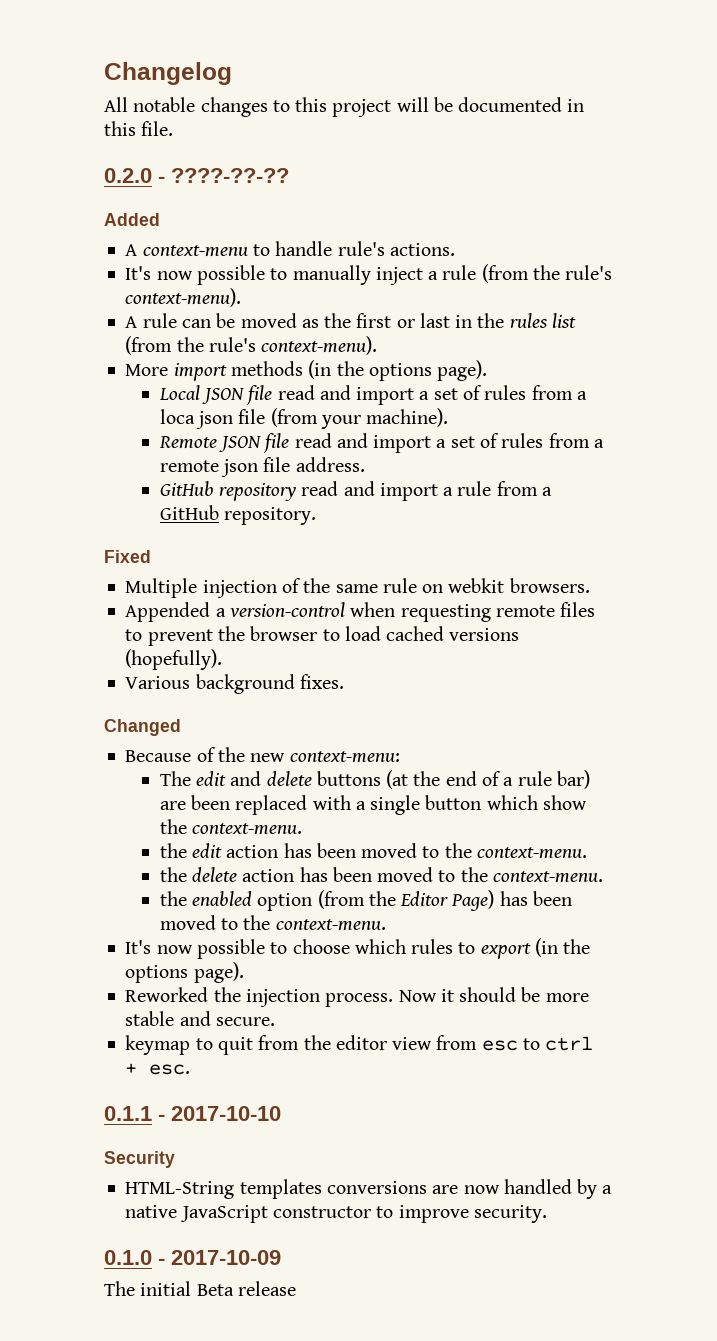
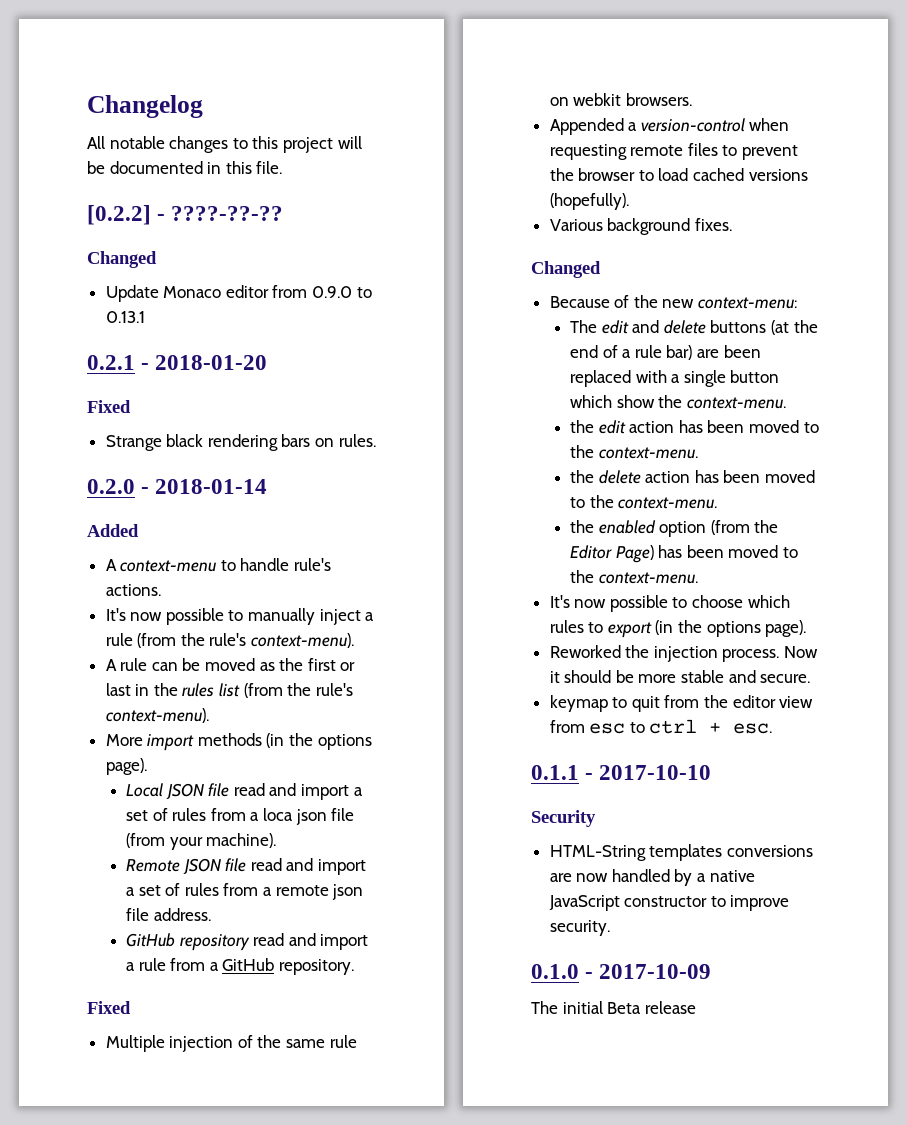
(174, 128) none -> [87,205,284,225] [87,251,157,268] [105,285,372,302] [105,311,145,323] [87,355,268,370] [87,400,131,413] [105,434,376,451] // [0.2.2] - ????-??-?? // Changed // Update Monaco editor from 0.9.0 to 0.13.1 // 0.2.1 - 2018-01-20 // Fixed // Strange black rendering bars on rules.
[171,168,289,183] ????-??-?? -> [155,479,268,494] 2018-01-14

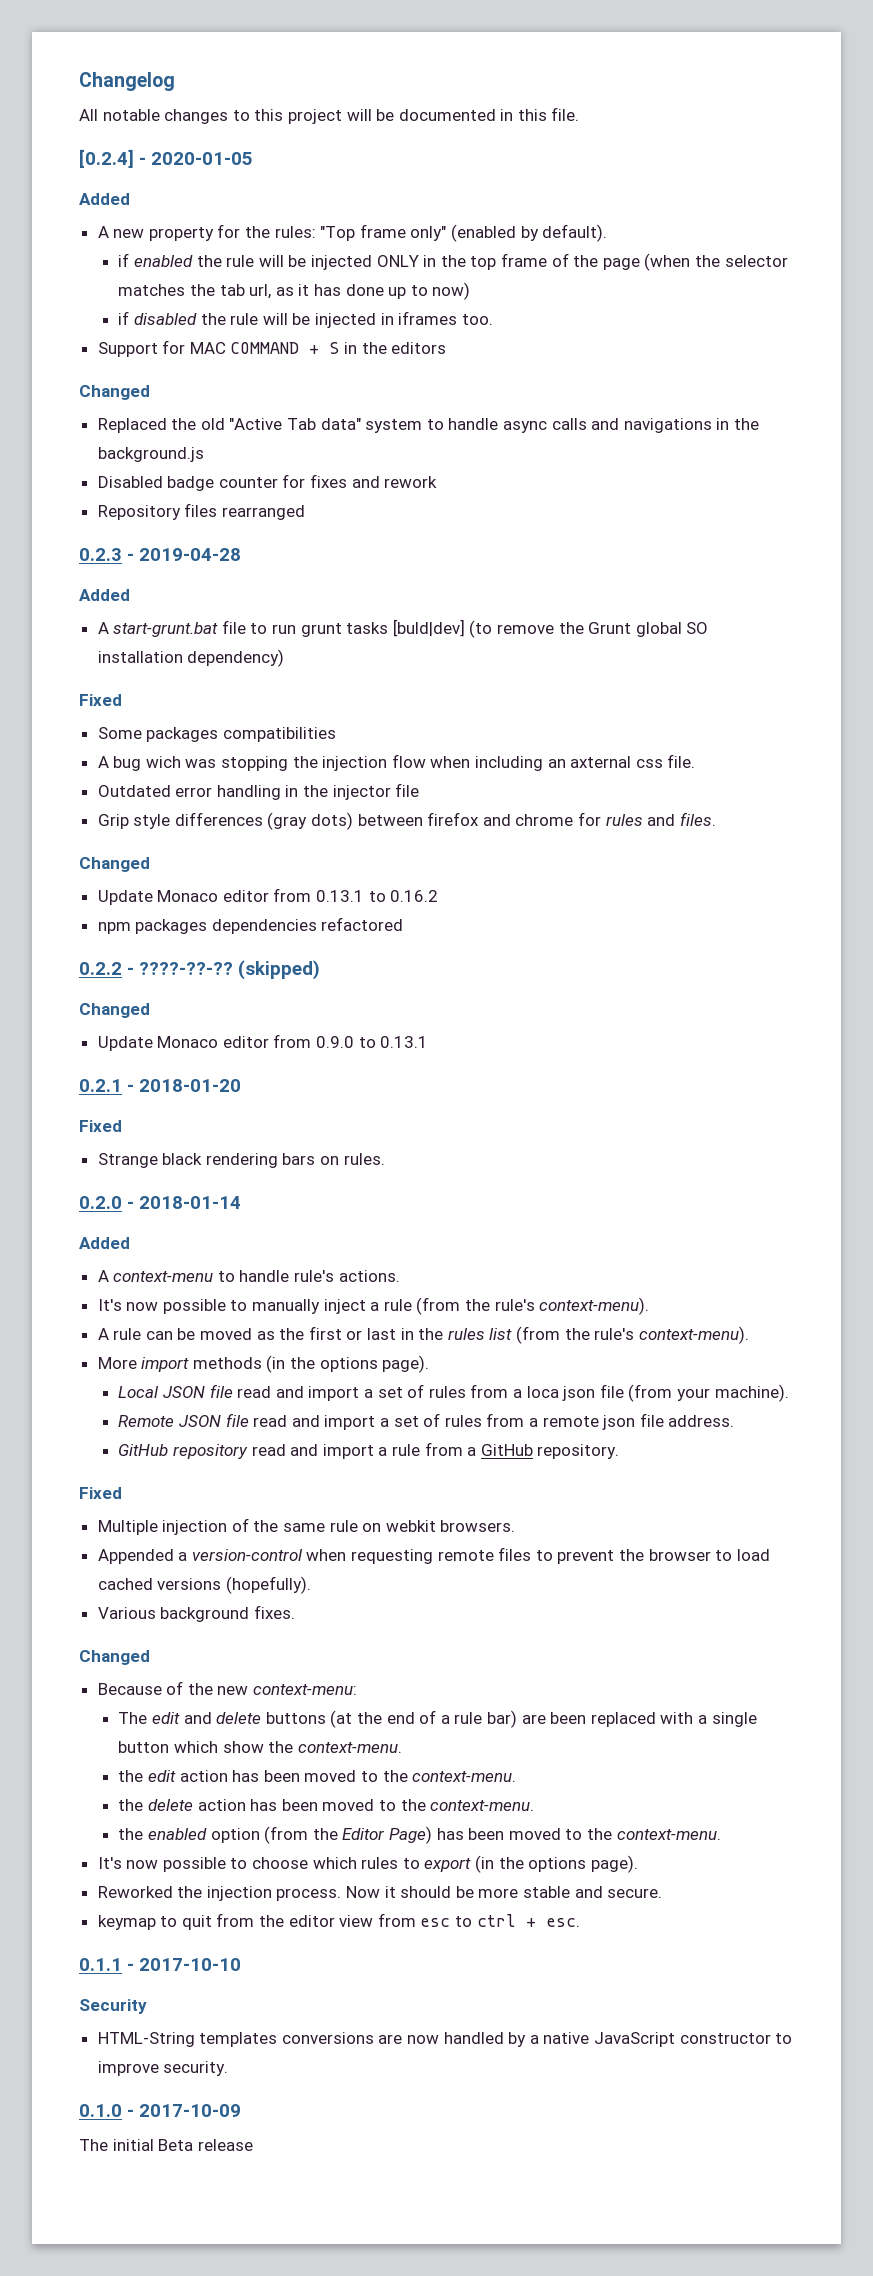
[87,205,151,225] [0.2.2] -> [79,149,253,168] [79,193,130,205] [97,224,608,242] [118,253,788,271] [118,282,471,300] [118,311,493,328] [97,340,447,357] [79,385,150,400] [97,418,759,433] [97,447,204,462] [97,474,438,491] [97,503,305,520] [79,548,241,561] [79,589,130,601] [97,619,709,638] [97,649,285,667] [79,694,122,706] [97,727,336,742] [97,754,696,771] [97,783,420,800] [97,812,716,830] [79,857,150,872] [97,888,439,905] [97,917,404,934] [79,962,122,975] [0.2.4] - 2020-01-05 // Added // A new property for the rules: "Top frame only" (enabled by default). // if enabled the rule will be injected ONLY in the top frame of the page (when the selector matches the tab url, as it has done up to now) // if disabled the rule will be injected in iframes too. // Support for MAC COMMAND + S in the editors // Changed // Replaced the old "Active Tab data" system to handle async calls and navigations in the background.js // Disabled badge counter for fixes and rework // Repository files rearranged // 0.2.3 - 2019-04-28 // Added // A start-grunt.bat file to run grunt tasks [buld|dev] (to remove the Grunt global SO installation dependency) // Fixed // Some packages compatibilities // A bug wich was stopping the injection flow when including an axternal css file. // Outdated error handling in the injector file // Grip style differences (gray dots) between firefox and chrome for rules and files. // Changed // Update Monaco editor from 0.13.1 to 0.16.2 // npm packages dependencies refactored // 0.2.2
(284, 213) none -> [238,960,320,980] (skipped)

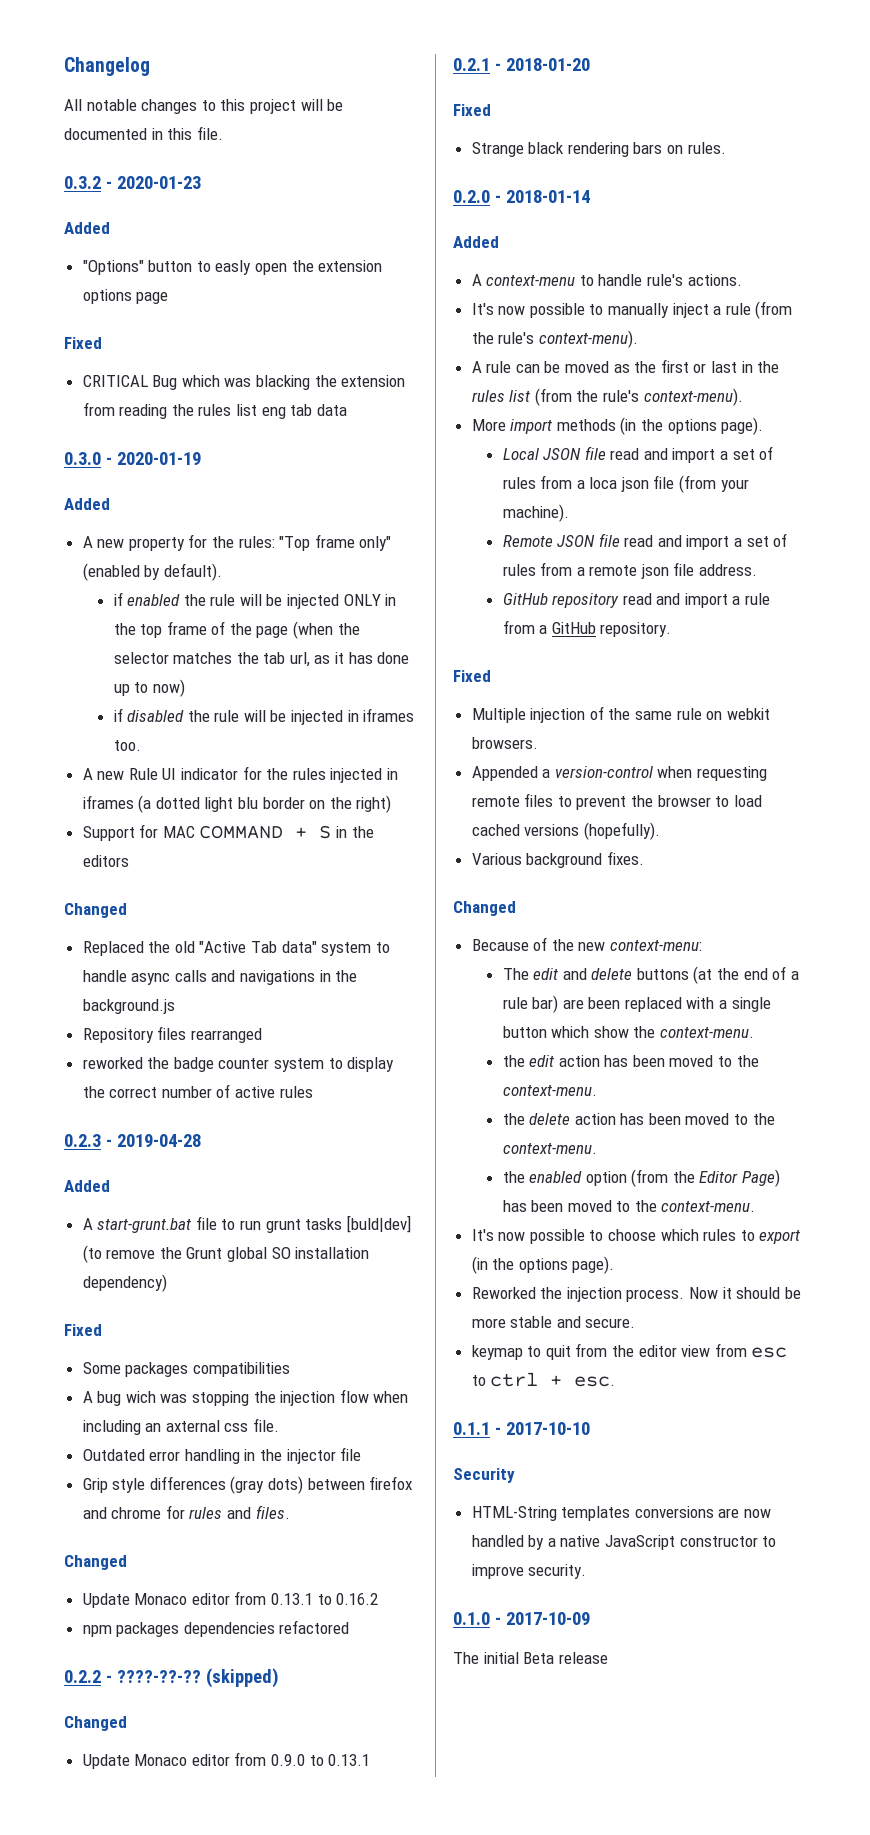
[79,149,253,168] [0.2.4] - 2020-01-05 -> [64,176,201,189] [64,222,110,234] [82,260,383,275] [82,289,169,304] [64,337,102,349] [82,375,406,390] [82,402,347,419] [64,452,201,465] 0.3.2 - 2020-01-23 // Added // "Options" button to easly open the extension options page // Fixed // CRITICAL Bug which was blacking the extension from reading the rules list eng tab data // 0.3.0 - 2020-01-19
(493, 319) none -> [82,766,399,783] [82,795,392,813] // A new Rule UI indicator for the rules injected in iframes (a dotted light blu border on the right)
[97,474,438,491] [97,503,305,520] Disabled badge counter for fixes and rework // Repository files rearranged -> [82,1026,262,1043] [82,1057,395,1072] [82,1084,313,1098] Repository files rearranged // reworked the badge counter system to display the correct number of active rules

